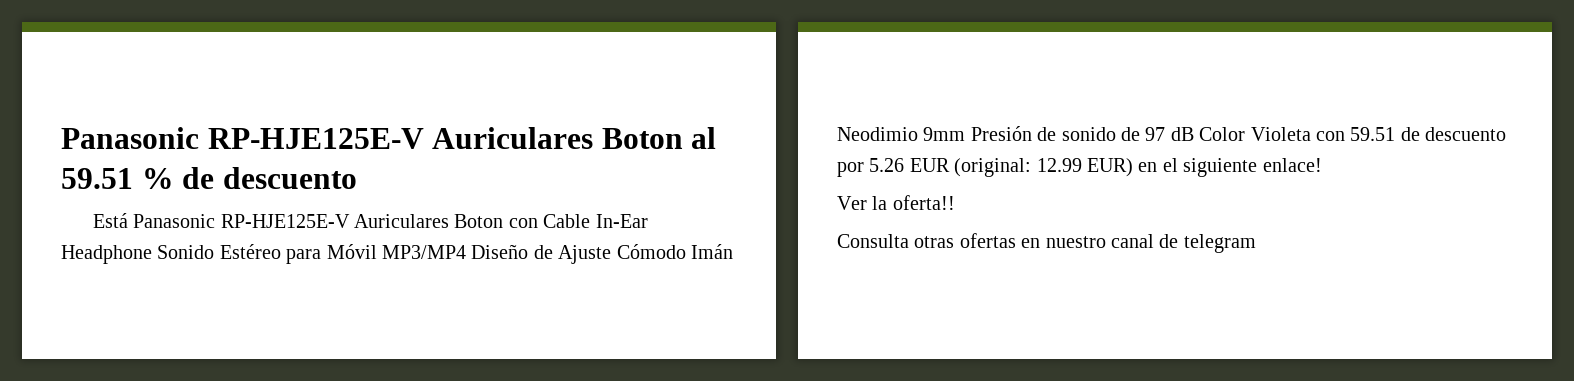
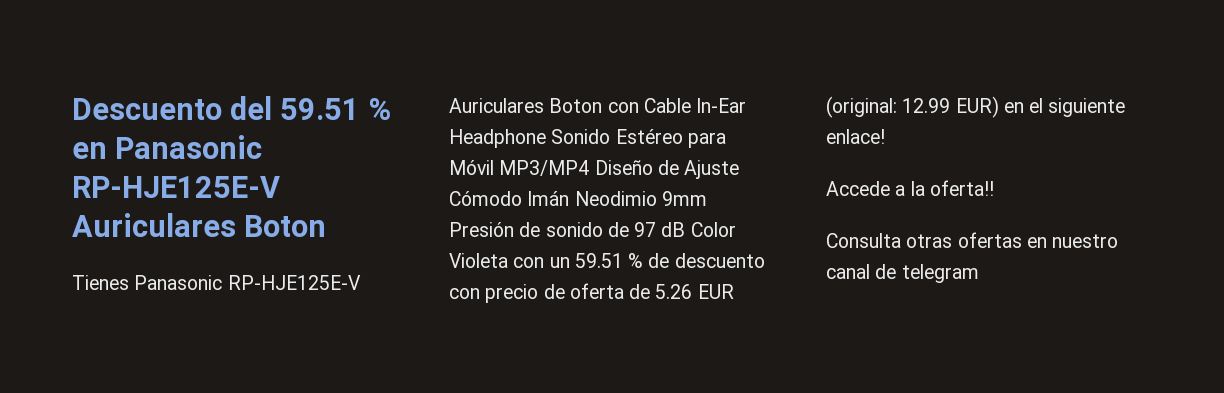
[61,127,717,149] [61,167,357,189] [92,213,128,228] Panasonic RP-HJE125E-V Auriculares Boton al 59.51 % de descuento // Está -> [72,96,391,120] [72,135,263,159] [72,176,280,198] [72,213,327,237] [72,275,129,290] Descuento del 59.51 % en Panasonic RP-HJE125E-V Auriculares Boton // Tienes
[1350,127,1507,141] [837,162,864,177] 59.51 de descuento por -> [549,253,765,268] [449,283,651,303] un 59.51 % de descuento con precio de oferta de
[837,196,867,210] Ver -> [826,181,906,196] Accede a

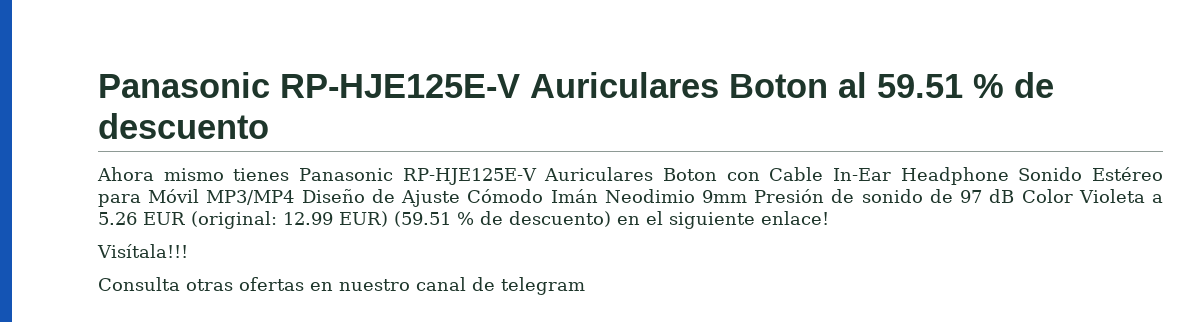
[72,96,391,120] [72,135,263,159] [72,176,280,198] [72,213,327,237] [72,275,129,290] Descuento del 59.51 % en Panasonic RP-HJE125E-V Auriculares Boton // Tienes -> [98,72,1054,98] [98,113,269,139] [97,167,290,181] Panasonic RP-HJE125E-V Auriculares Boton al 59.51 % de descuento // Ahora mismo tienes
[513,253,765,268] [449,283,651,303] con un 59.51 % de descuento con precio de oferta de -> [1151,194,1163,203] a
(999, 107) none -> [394,211,611,227] (59.51 % de descuento)
[826,180,994,196] Accede a la oferta!! -> [97,244,188,258] Visítala!!!

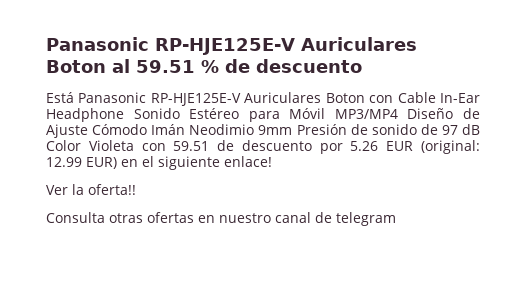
[97,167,290,181] Ahora mismo tienes -> [46,92,74,103] Está
[1151,194,1163,203] a -> [141,140,343,154] con 59.51 de descuento por
[394,211,611,227] (59.51 % de descuento) -> (117, 163) none
[97,244,188,258] Visítala!!! -> [46,184,136,195] Ver la oferta!!

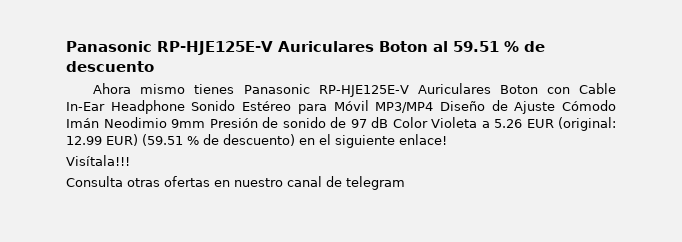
[46,92,74,103] Está -> [93,83,235,94] Ahora mismo tienes
[141,140,343,154] con 59.51 de descuento por -> [481,121,490,128] a
(117, 163) none -> [142,134,295,146] (59.51 % de descuento)
[46,184,136,195] Ver la oferta!! -> [66,155,130,166] Visítala!!!

